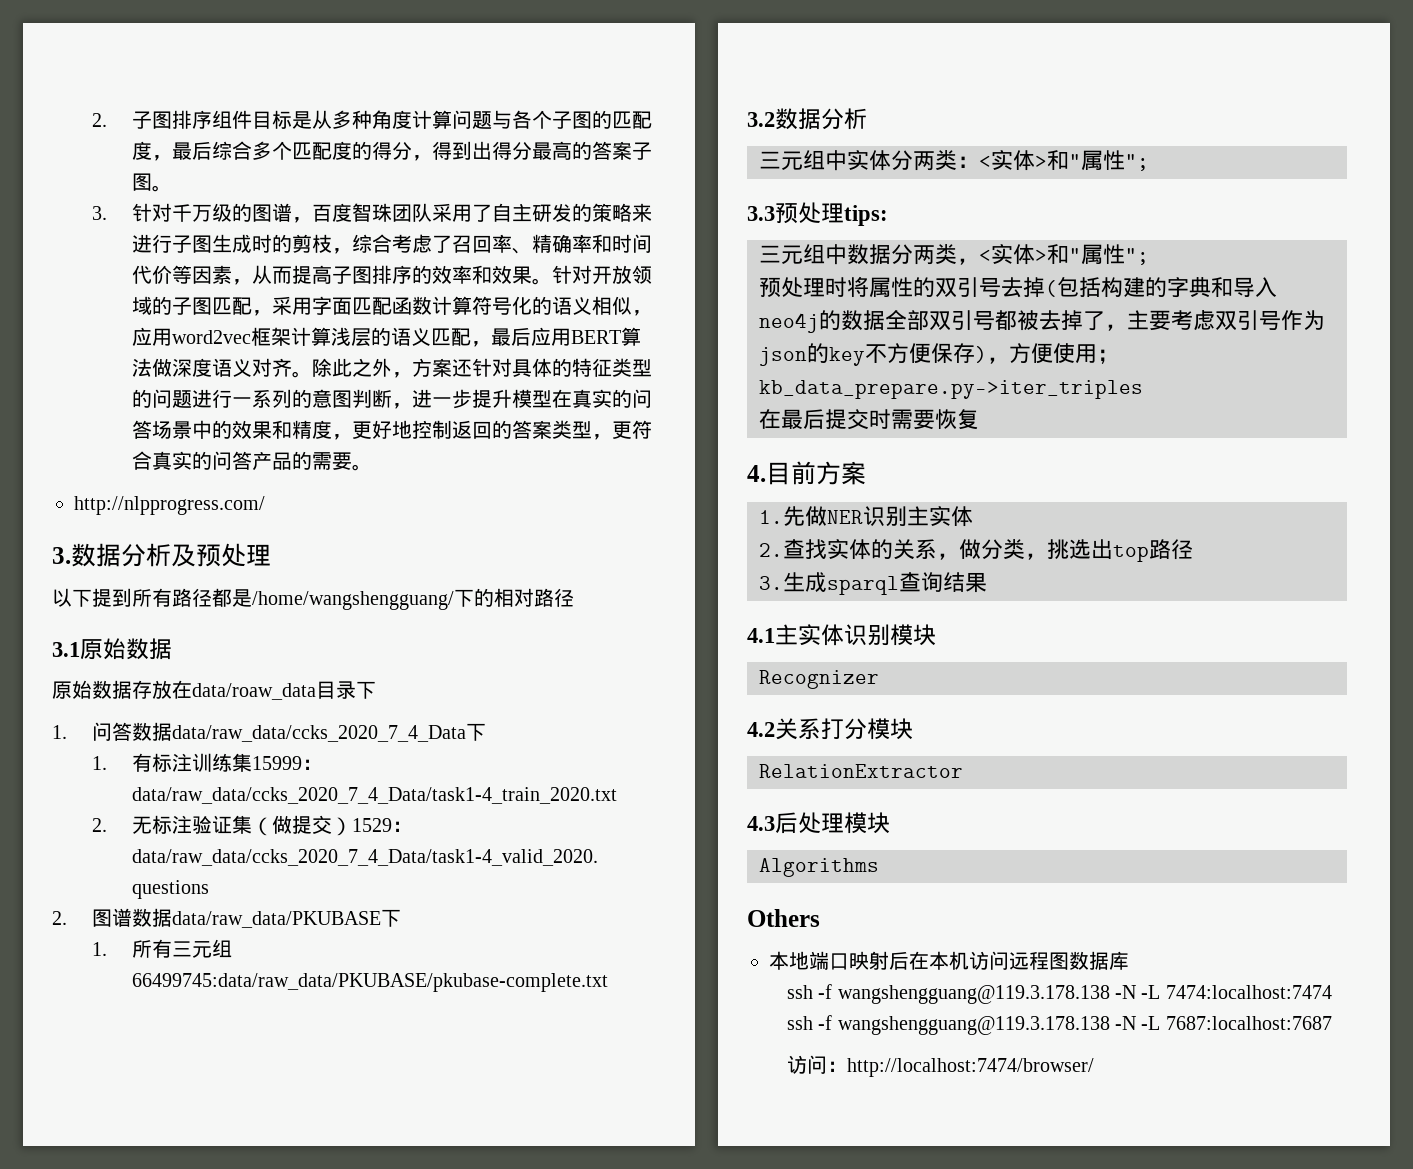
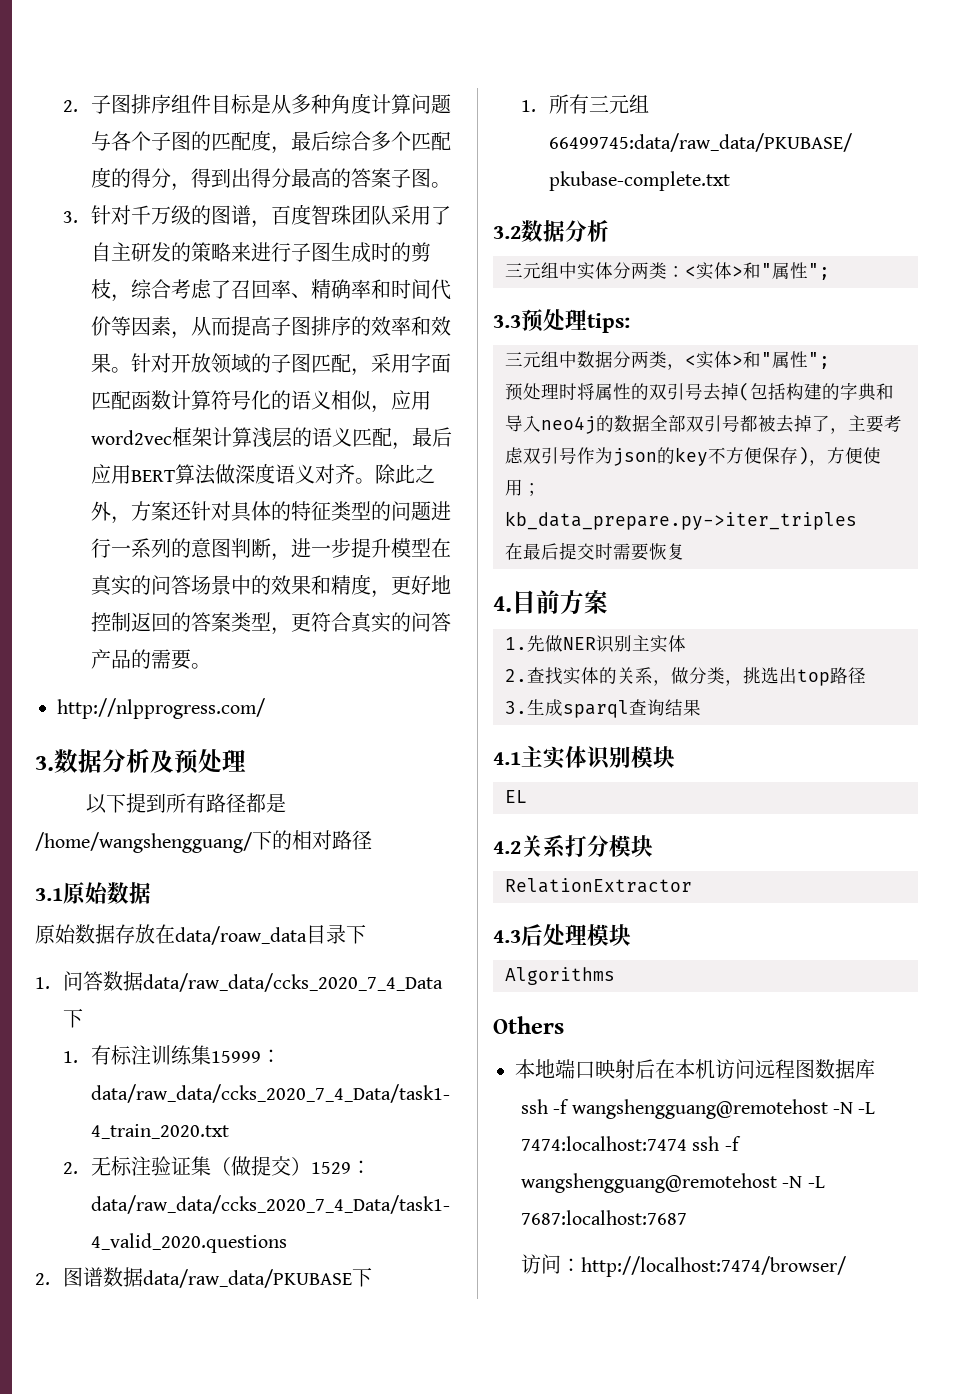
[759,670,879,689] Recognizer -> [505,790,527,803] EL
[837,985,1110,1004] wangshengguang@119.3.178.138 -> [571,1099,828,1119] wangshengguang@remotehost
[837,1016,1110,1035] wangshengguang@119.3.178.138 -> [520,1173,777,1193] wangshengguang@remotehost

